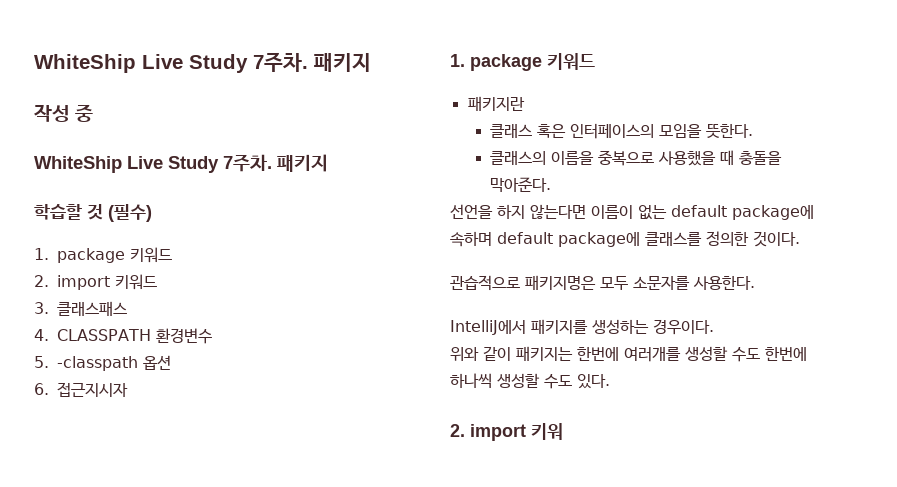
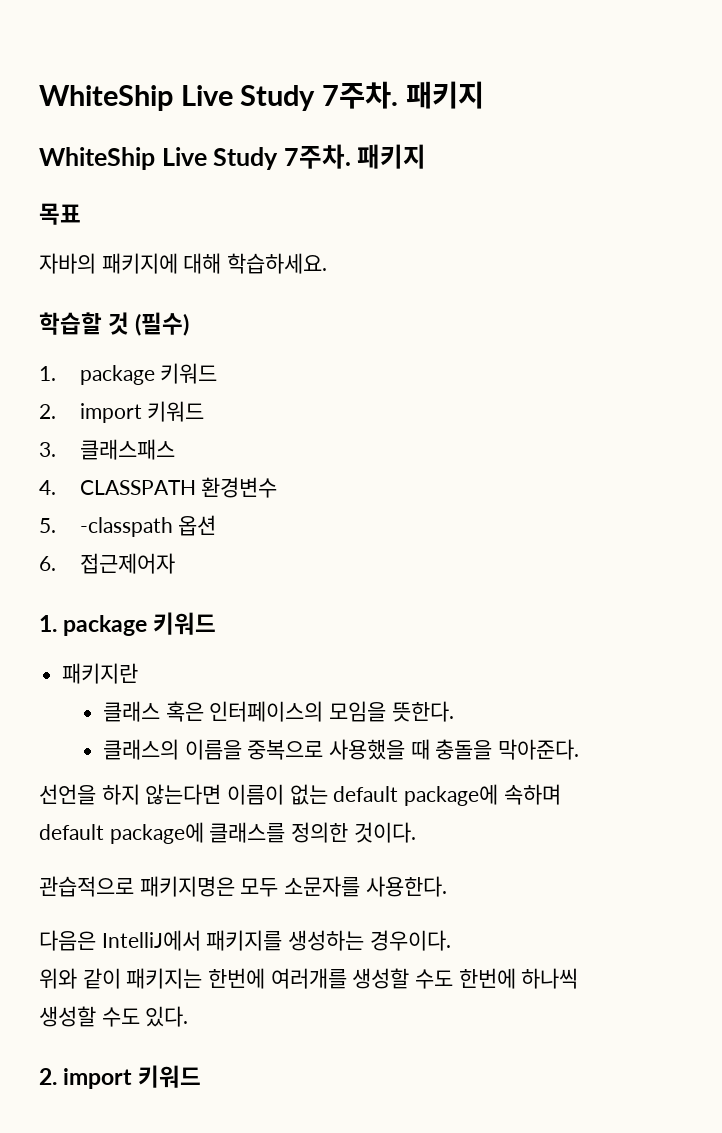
[34,52,371,73] [34,104,94,122] [34,154,328,173] WhiteShip Live Study 7주차. 패키지 // 작성 중 // WhiteShip Live Study 7주차. 패키지 -> [39,81,484,111] [39,144,427,170] [39,203,81,225] [39,253,328,274] WhiteShip Live Study 7주차. 패키지 // WhiteShip Live Study 7주차. 패키지 // 목표 // 자바의 패키지에 대해 학습하세요.
[57,382,128,397] 접근지시자 -> [79,553,175,574] 접근제어자
(755, 282) none -> [39,930,96,951] 다음은
[531,423,563,440] 키워 -> [138,1065,202,1088] 키워드

